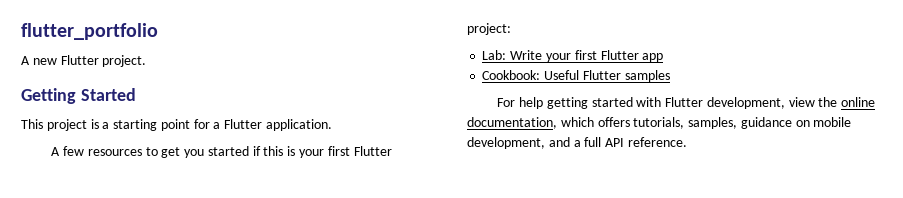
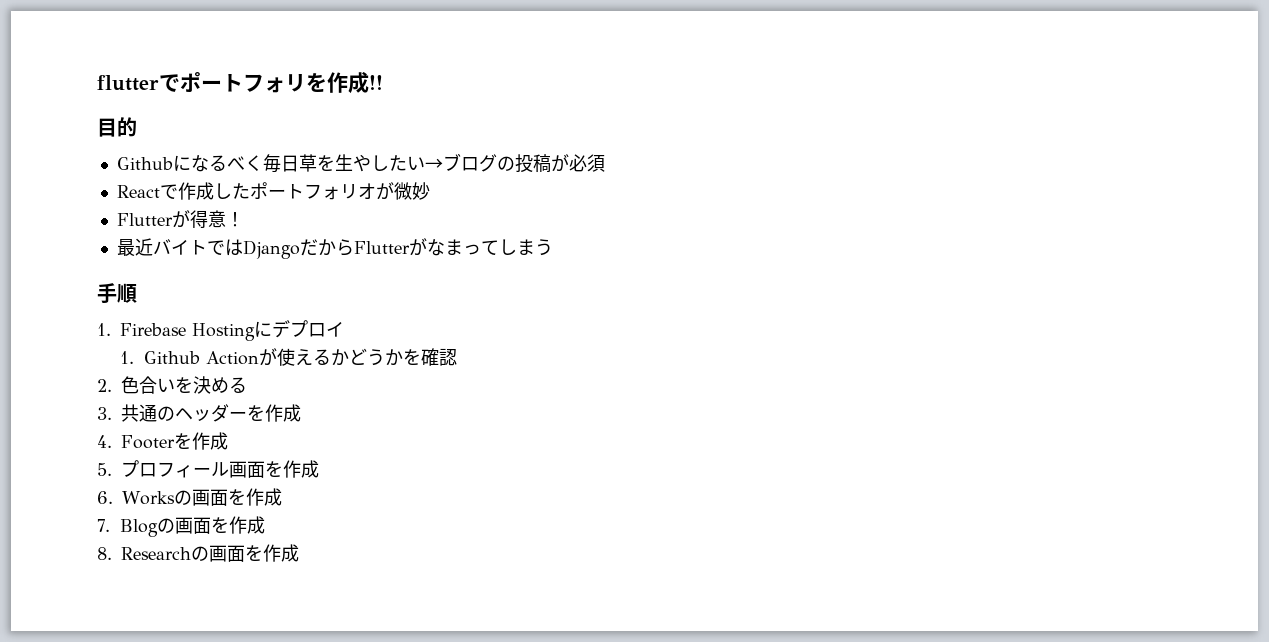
[21,23,158,40] [21,55,147,67] [21,88,136,104] [21,119,333,131] [51,146,392,158] [467,23,511,35] [482,50,664,62] [482,70,670,82] [497,97,876,109] [467,117,852,129] [467,137,687,149] flutter_portfolio // A new Flutter project. // Getting Started // This project is a starting point for a Flutter application. // A few resources to get you started if this is your first Flutter project: // Lab: Write your first Flutter app // Cookbook: Useful Flutter samples // For help getting started with Flutter development, view the online documentation, which offers tutorials, samples, guidance on mobile development, and a full API reference. -> [97,71,383,94] [97,117,137,137] [116,153,605,173] [116,182,430,200] [116,210,244,228] [116,238,553,259] [97,283,137,304] [97,320,345,341] [120,348,457,366] [97,376,247,394] [97,404,301,422] [97,432,228,450] [97,460,319,478] [97,488,282,506] [97,516,266,537] [97,544,299,562] flutterでポートフォリを作成!! // 目的 // Githubになるべく毎日草を生やしたい→ブログの投稿が必須 // Reactで作成したポートフォリオが微妙 // Flutterが得意！ // 最近バイトではDjangoだからFlutterがなまってしまう // 手順 // 1. Firebase Hostingにデプロイ // 1. Github Actionが使えるかどうかを確認 // 2.色合いを決める // 3.共通のヘッダーを作成 // 4. Footerを作成 // 5.プロフィール画面を作成 // 6. Worksの画面を作成 // 7. Blogの画面を作成 // 8. Researchの画面を作成

